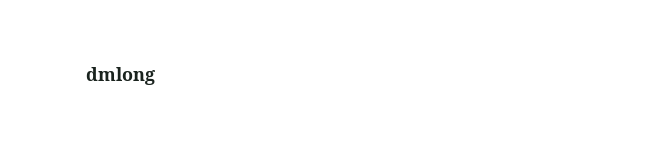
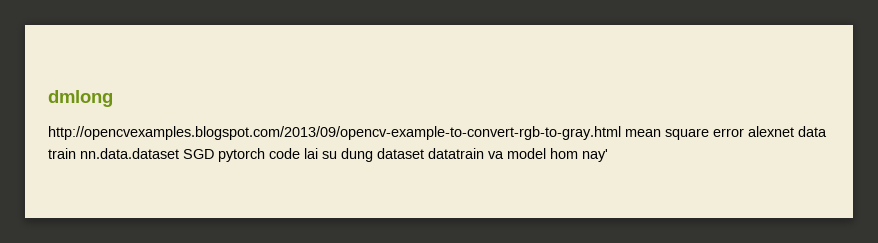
(155, 76) none -> [48,126,827,140] [48,148,608,162] // http://opencvexamples.blogspot.com/2013/09/opencv-example-to-convert-rgb-to-gray.html mean square error alexnet data train nn.data.dataset SGD pytorch code lai su dung dataset datatrain va model hom nay'

